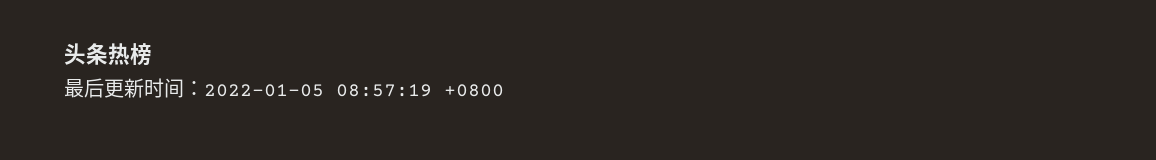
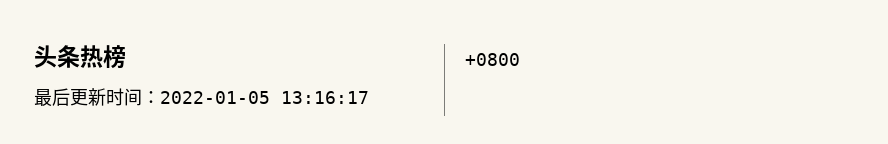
[336,84,432,97] 08:57:19 -> [281,91,369,104] 13:16:17

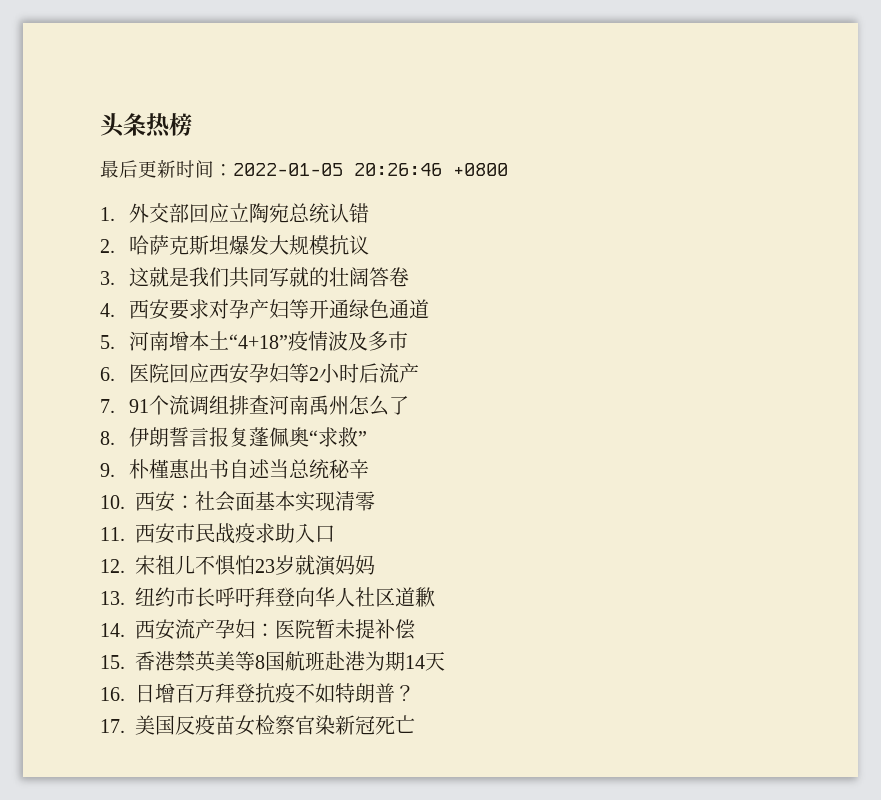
[281,91,369,104] 13:16:17 -> [354,163,442,176] 20:26:46
(520, 59) none -> [100,203,369,223] [100,235,369,255] [100,267,409,288] [100,299,429,320] [100,331,408,351] [100,363,419,384] [100,395,409,416] [100,427,367,447] [100,459,369,479] [100,491,375,512] [100,523,335,544] [100,555,375,576] [100,587,435,607] [100,619,415,640] [100,651,445,671] [100,683,415,703] [100,715,415,736] // 1.外交部回应立陶宛总统认错 // 2.哈萨克斯坦爆发大规模抗议 // 3.这就是我们共同写就的壮阔答卷 // 4.西安要求对孕产妇等开通绿色通道 // 5.河南增本土“4+18”疫情波及多市 // 6.医院回应西安孕妇等2小时后流产 // 7. 91个流调组排查河南禹州怎么了 // 8.伊朗誓言报复蓬佩奥“求救” // 9.朴槿惠出书自述当总统秘辛 // 10.西安：社会面基本实现清零 // 11.西安市民战疫求助入口 // 12.宋祖儿不惧怕23岁就演妈妈 // 13.纽约市长呼吁拜登向华人社区道歉 // 14.西安流产孕妇：医院暂未提补偿 // 15.香港禁英美等8国航班赴港为期14天 // 16.日增百万拜登抗疫不如特朗普？ // 17.美国反疫苗女检察官染新冠死亡

